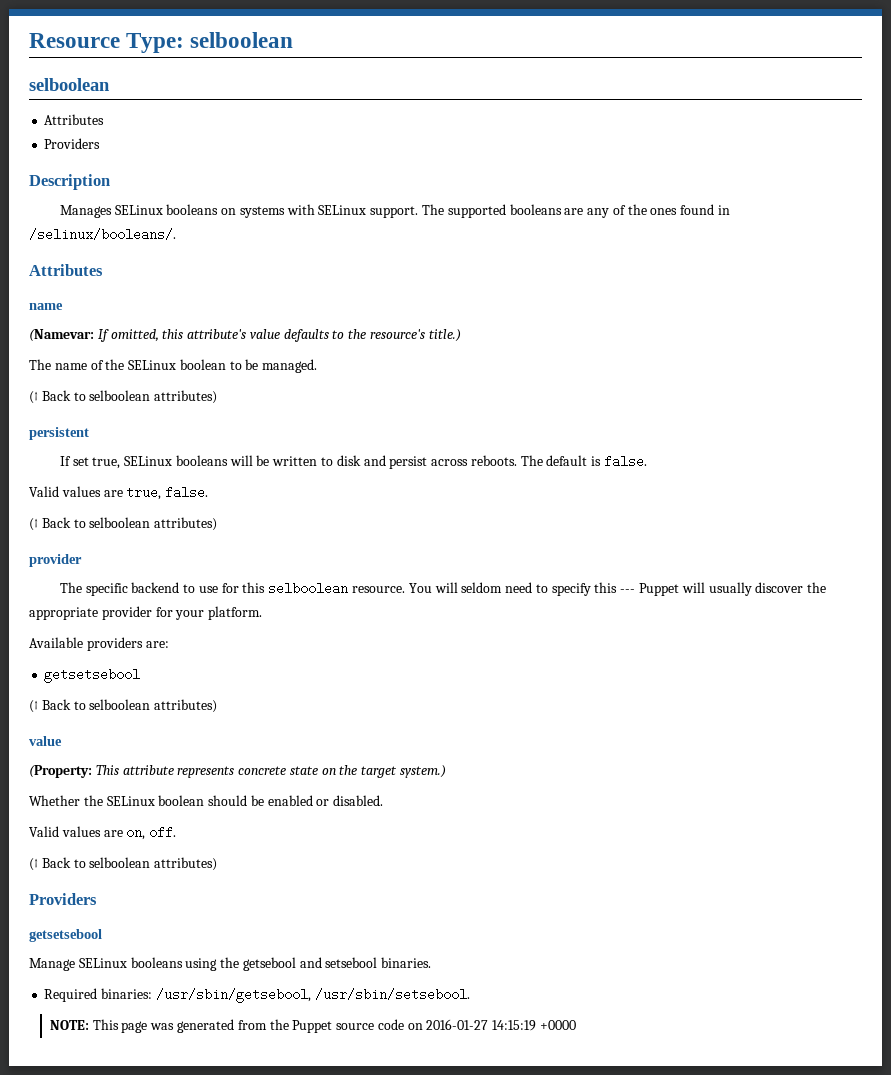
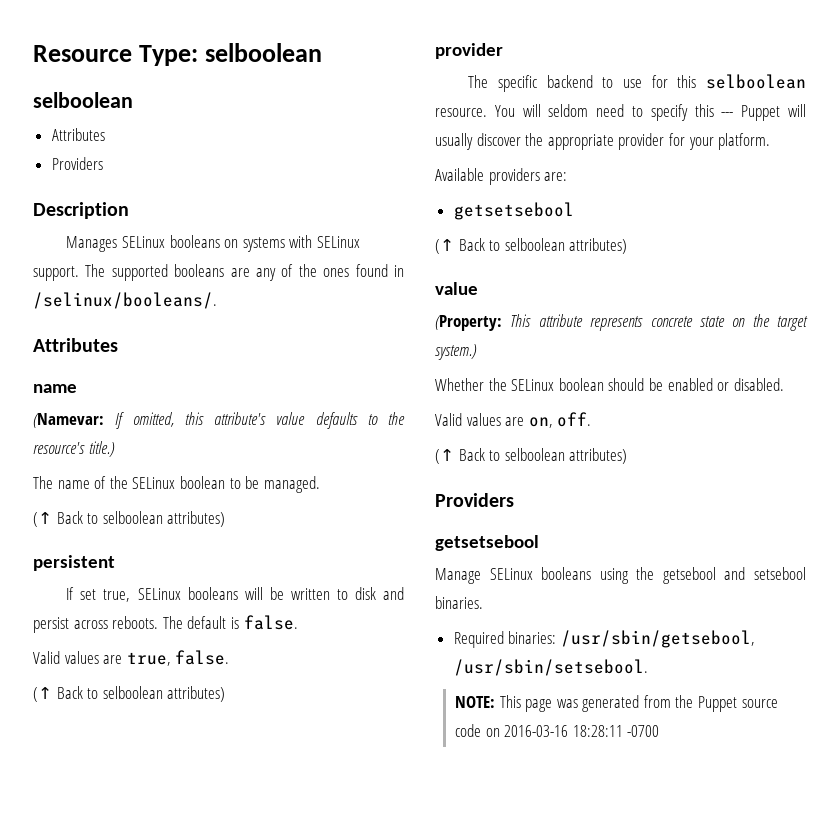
[426,1019,577,1031] 2016-01-27 14:15:19 +0000 -> [504,725,660,737] 2016-03-16 18:28:11 -0700

